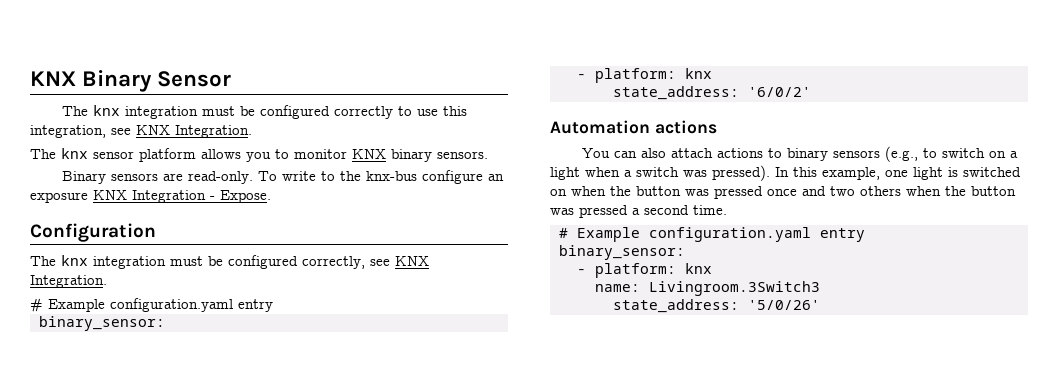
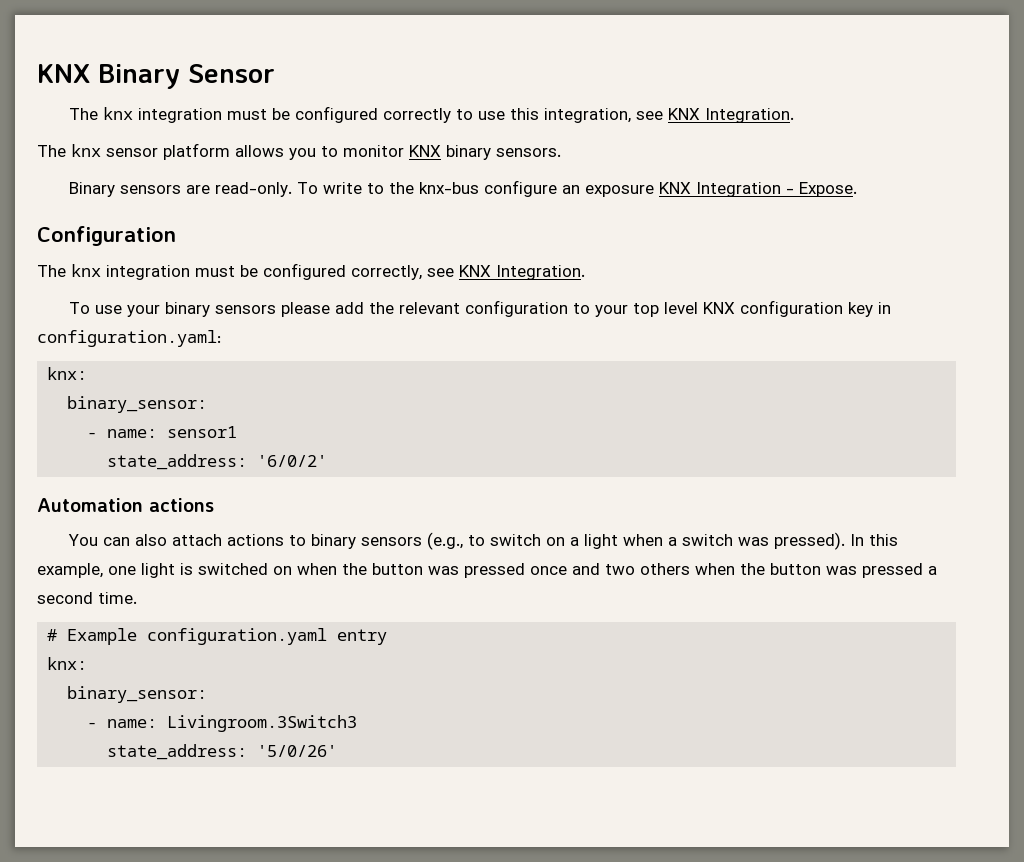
[30,298,273,312] [39,316,165,331] [577,68,712,83] # Example configuration.yaml entry // binary_sensor: // - platform: knx -> [68,300,891,317] [37,330,221,347] [47,367,88,380] [67,396,208,413] [87,426,238,438] To use your binary sensors please add the relevant configuration to your top level KNX configuration key in configuration.yaml: // knx: // binary_sensor: // - name: sensor1
[559,245,685,260] [577,263,712,278] // binary_sensor: // - platform: knx // -> [47,657,88,670] [67,686,208,703] [87,722,98,728] // knx: // binary_sensor: // -

